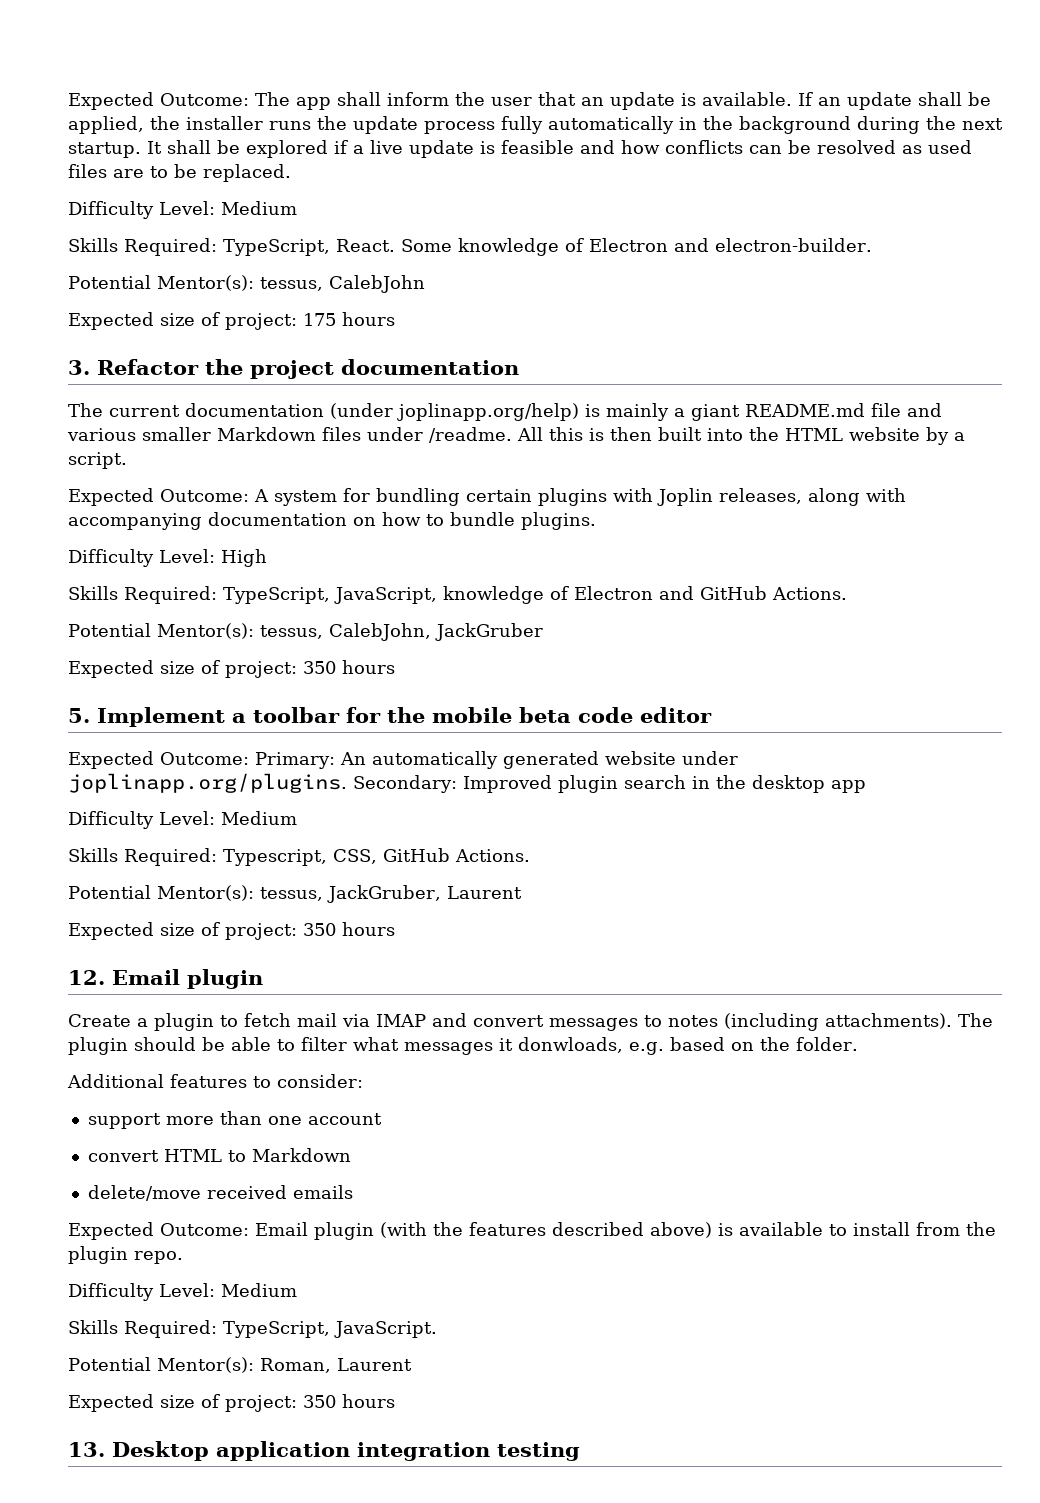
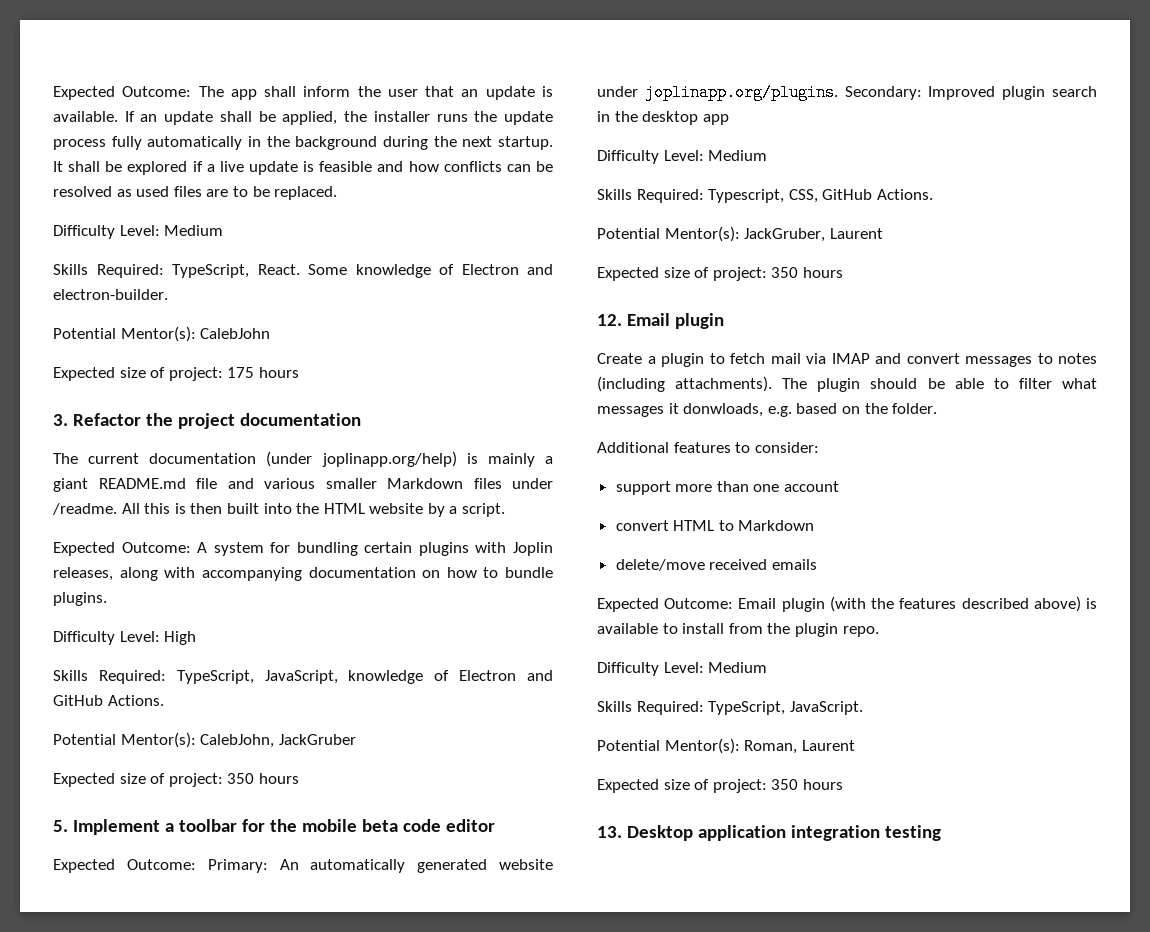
[259,277,323,291] tessus, -> (196, 334) none
[259,625,323,639] tessus, -> (196, 740) none
[259,887,323,901] tessus, -> (740, 234) none

